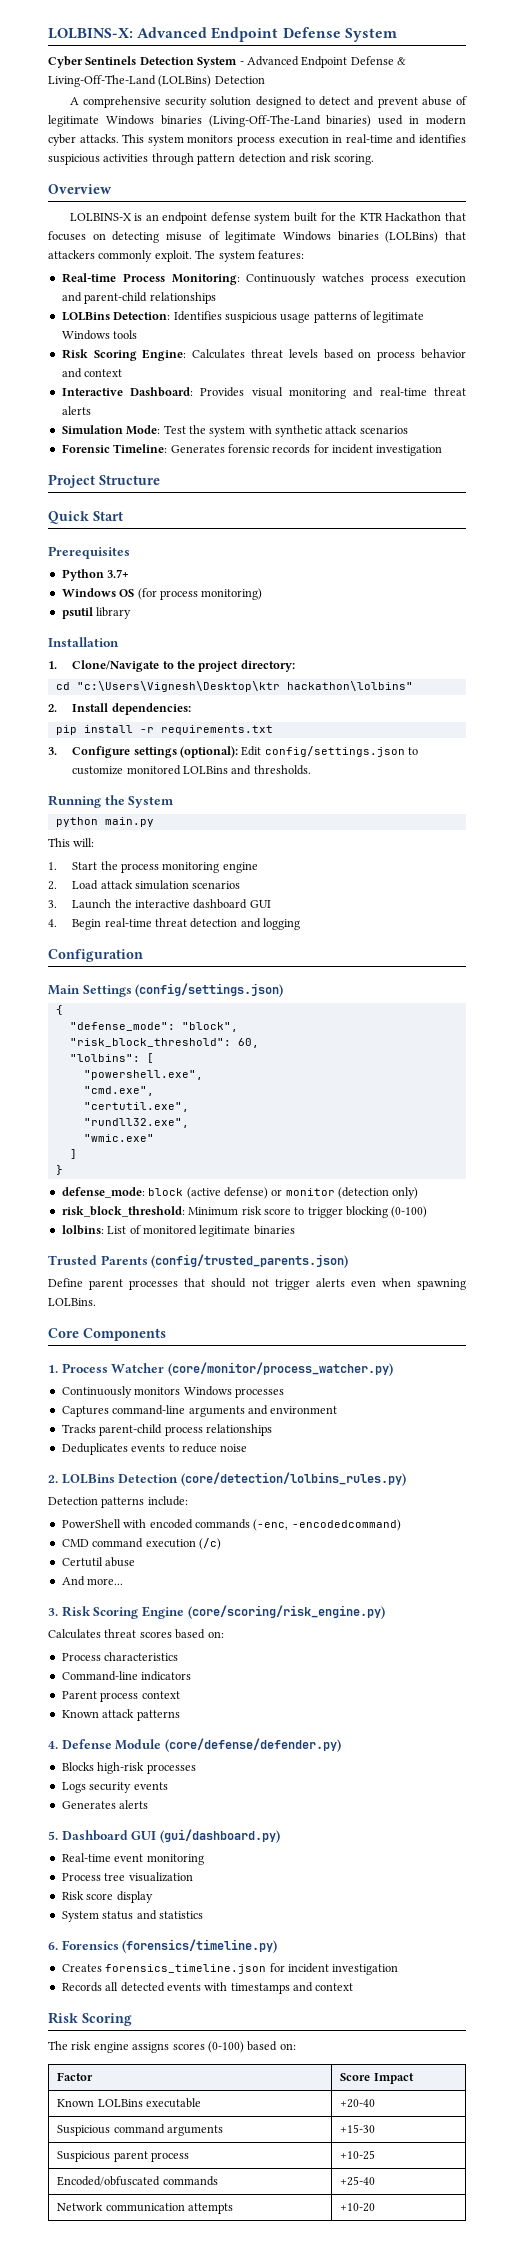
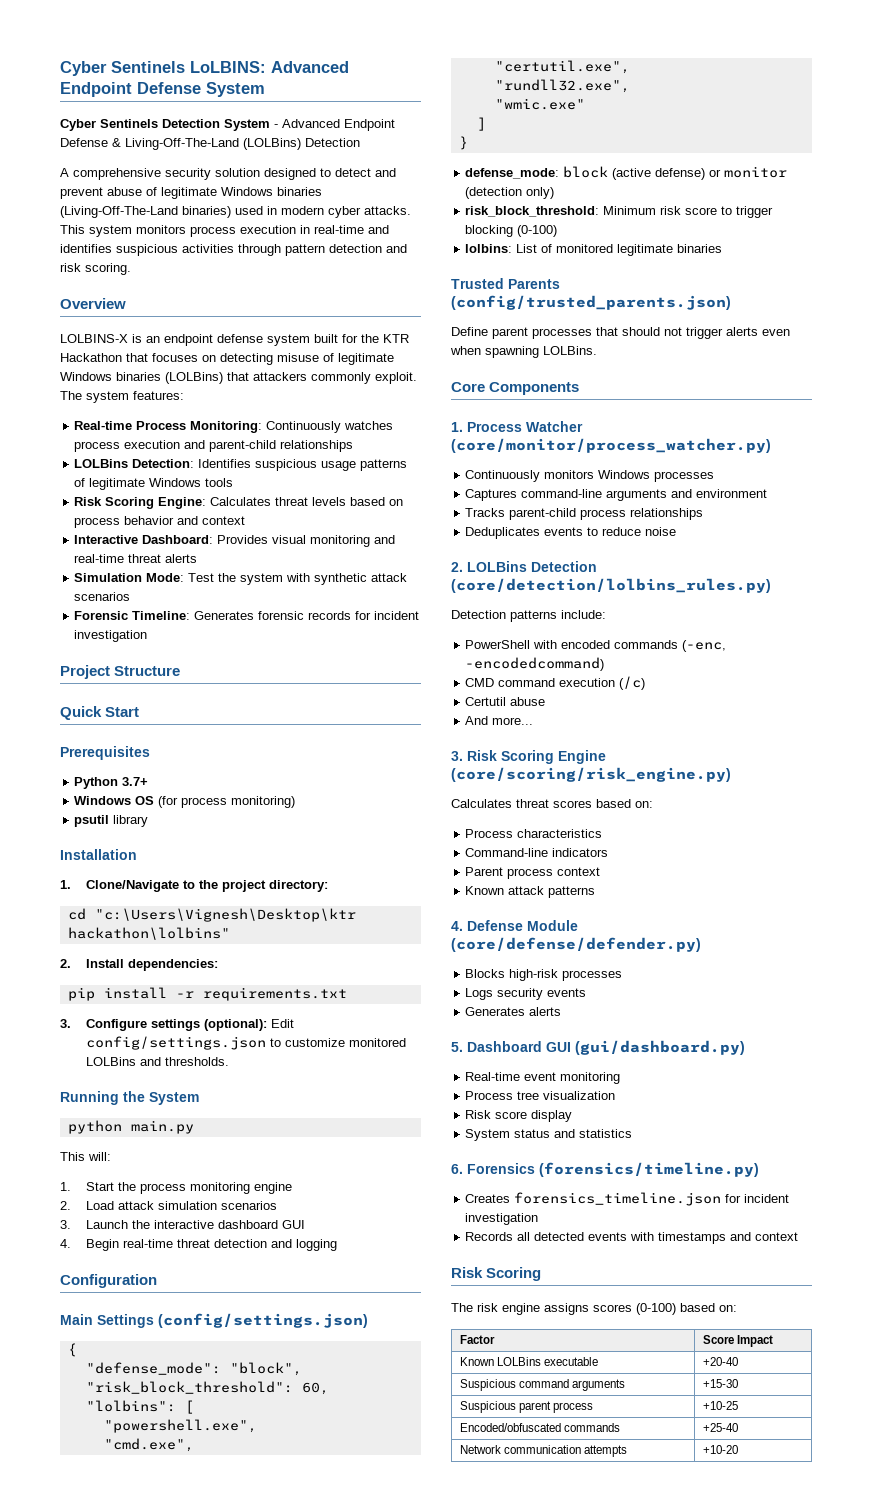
[48,28,133,39] LOLBINS-X: -> [60,61,266,76] Cyber Sentinels LoLBINS:

